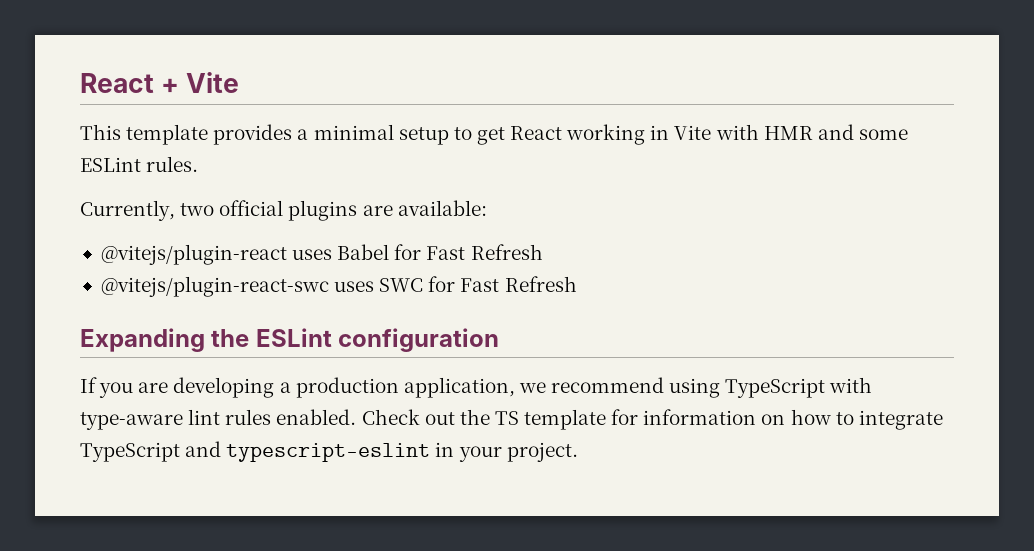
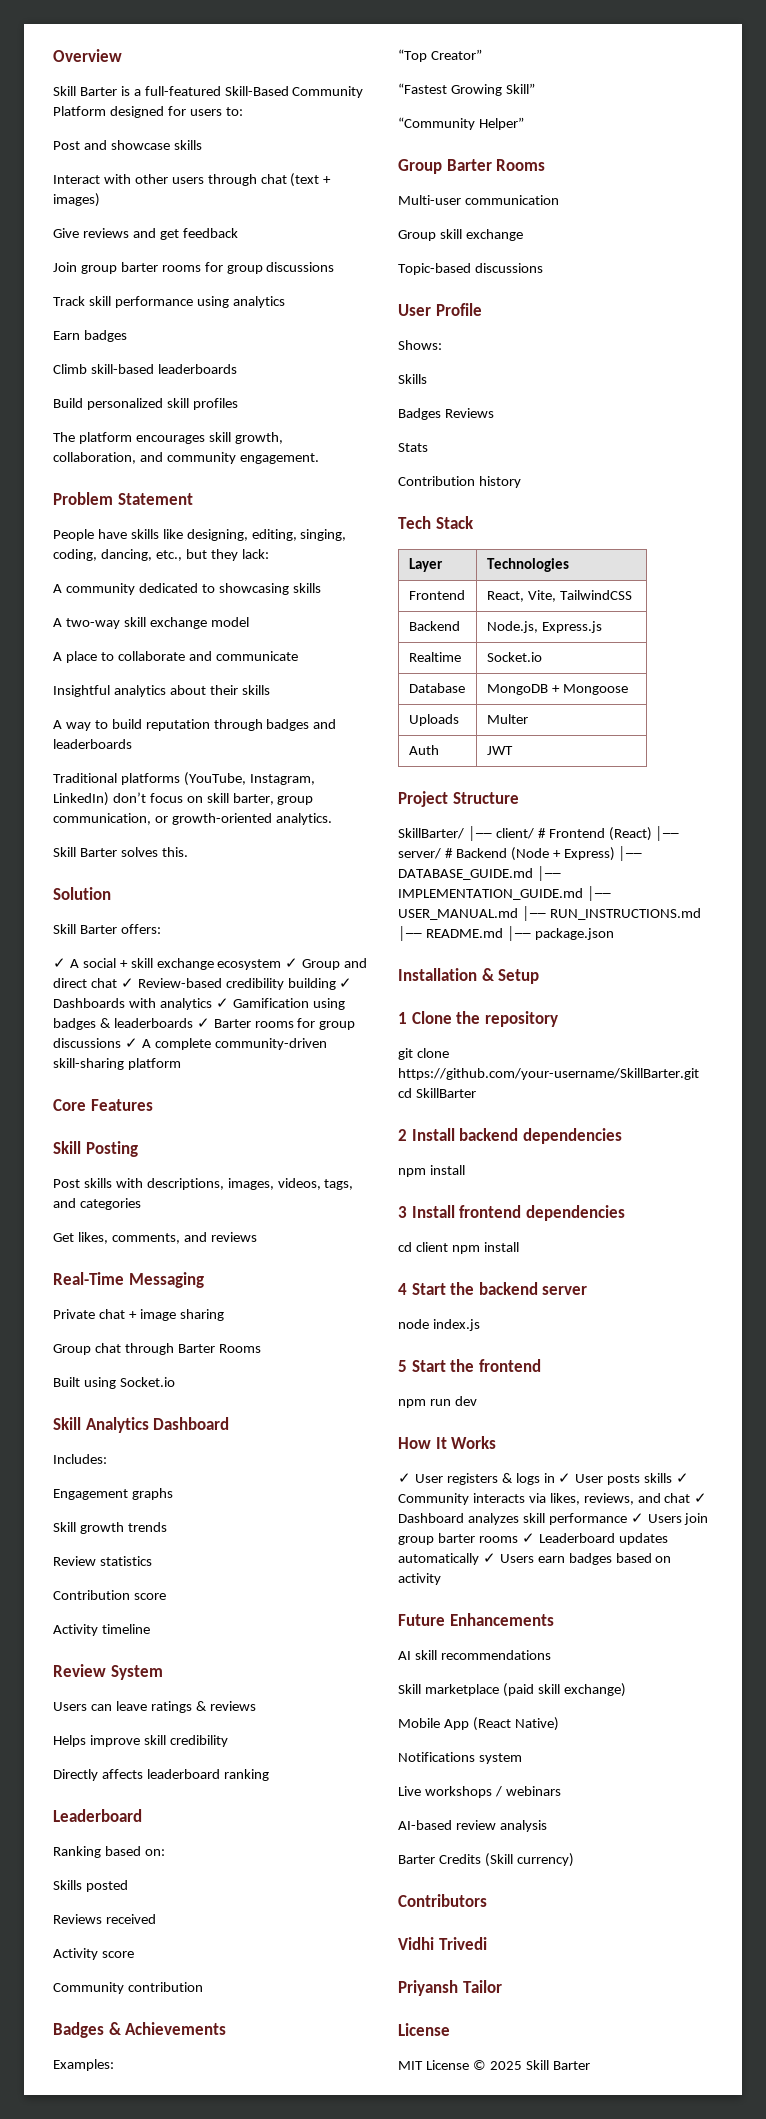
[80,72,240,93] [80,124,908,145] [80,156,199,172] [80,200,487,221] [100,244,543,265] [100,276,577,297] [80,328,500,352] [80,377,873,398] [80,409,943,430] [80,441,578,462] React + Vite // This template provides a minimal setup to get React working in Vite with HMR and some ESLint rules. // Currently, two official plugins are available: // @vitejs/plugin-react uses Babel for Fast Refresh // @vitejs/plugin-react-swc uses SWC for Fast Refresh // Expanding the ESLint configuration // If you are developing a production application, we recommend using TypeScript with type-aware lint rules enabled. Check out the TS template for information on how to integrate TypeScript and typescript-eslint in your project. -> [53,49,122,62] [53,86,364,98] [53,106,243,118] [53,140,202,150] [53,173,332,187] [53,193,100,207] [53,228,238,240] [53,262,335,274] [53,296,285,308] [53,330,127,342] [53,364,237,374] [53,398,238,410] [53,432,283,444] [53,452,319,464] [53,492,193,505] [53,529,347,541] [53,549,269,561] [53,583,321,595] [53,617,249,629] [53,651,298,663] [53,685,270,697] [53,719,337,731] [53,739,132,749] [53,772,315,786] [53,792,314,806] [53,813,332,825] [53,847,188,857] [53,887,111,900] [53,924,161,934] [53,958,368,970] [53,978,353,990] [53,998,345,1010] [53,1018,356,1030] [53,1038,327,1050] [53,1058,181,1070] [53,1099,153,1111] [53,1141,138,1157] [53,1178,354,1190] [53,1198,141,1210] [53,1232,257,1244] [53,1272,204,1288] [53,1309,224,1321] [53,1343,261,1355] [53,1377,175,1389] [53,1417,230,1433] [53,1454,107,1464] [53,1488,173,1500] [53,1522,167,1534] [53,1556,152,1566] [53,1590,166,1600] [53,1624,150,1636] [53,1664,163,1680] [53,1701,256,1713] [53,1735,228,1747] [53,1769,269,1781] [53,1809,142,1822] [53,1846,165,1858] [53,1880,128,1892] [53,1914,156,1924] [53,1948,134,1960] [53,1982,203,1994] [53,2022,227,2038] [53,2059,114,2071] [398,49,482,62] [398,83,535,96] [398,117,524,130] [398,159,546,174] [398,195,559,205] [398,229,523,241] [398,263,543,275] [398,303,482,316] [398,340,442,350] [398,374,427,384] [398,408,494,420] [398,443,428,452] [398,476,521,488] [398,516,474,529] [408,558,443,572] [486,558,569,572] [408,590,465,600] [486,590,632,602] [408,621,460,631] [486,621,602,633] [408,652,461,662] [486,652,542,662] [408,683,465,693] [486,684,628,695] [408,714,459,726] [486,714,528,724] [408,745,439,755] [486,746,513,755] [398,791,519,807] [398,826,680,841] [398,846,643,861] [398,866,561,881] [398,886,611,901] [398,906,701,921] [398,926,614,941] [398,968,540,984] [398,1011,558,1027] [398,1048,449,1060] [398,1068,699,1080] [398,1088,476,1098] [398,1128,622,1144] [398,1165,465,1177] [398,1205,625,1221] [398,1242,519,1254] [398,1282,588,1295] [398,1319,480,1331] [398,1359,541,1372] [398,1396,477,1408] [398,1436,497,1449] [398,1473,690,1485] [398,1493,708,1505] [398,1513,709,1525] [398,1533,668,1545] [398,1553,672,1565] [398,1573,441,1585] [398,1613,554,1626] [398,1650,551,1660] [398,1683,626,1697] [398,1717,559,1731] [398,1752,522,1764] [398,1786,561,1798] [398,1820,547,1832] [398,1853,574,1867] [398,1894,487,1907] [398,1937,487,1950] [398,1980,502,1996] [398,2023,450,2036] [398,2060,590,2070] Overview // Skill Barter is a full-featured Skill-Based Community Platform designed for users to: // Post and showcase skills // Interact with other users through chat (text + images) // Give reviews and get feedback // Join group barter rooms for group discussions // Track skill performance using analytics // Earn badges // Climb skill-based leaderboards // Build personalized skill profiles // The platform encourages skill growth, collaboration, and community engagement. // Problem Statement // People have skills like designing, editing, singing, coding, dancing, etc., but they lack: // A community dedicated to showcasing skills // A two-way skill exchange model // A place to collaborate and communicate // Insightful analytics about their skills // A way to build reputation through badges and leaderboards // Traditional platforms (YouTube, Instagram, LinkedIn) don’t focus on skill barter, group communication, or growth-oriented analytics. // Skill Barter solves this. // Solution // Skill Barter offers: // ✓ A social + skill exchange ecosystem ✓ Group and direct chat ✓ Review-based credibility building ✓ Dashboards with analytics ✓ Gamification using badges & leaderboards ✓ Barter rooms for group discussions ✓ A complete community-driven skill-sharing platform // Core Features // Skill Posting // Post skills with descriptions, images, videos, tags, and categories // Get likes, comments, and reviews // Real-Time Messaging // Private chat + image sharing // Group chat through Barter Rooms // Built using Socket.io // Skill Analytics Dashboard // Includes: // Engagement graphs // Skill growth trends // Review statistics // Contribution score // Activity timeline // Review System // Users can leave ratings & reviews // Helps improve skill credibility // Directly affects leaderboard ranking // Leaderboard // Ranking based on: // Skills posted // Reviews received // Activity score // Community contribution // Badges & Achievements // Examples: // “Top Creator” // “Fastest Growing Skill” // “Community Helper” // Group Barter Rooms // Multi-user communication // Group skill exchange // Topic-based discussions // User Profile // Shows: // Skills // Badges Reviews // Stats // Contribution history // Tech Stack // Layer | Technologies // Frontend | React, Vite, TailwindCSS // Backend | Node.js, Express.js // Realtime | Socket.io // Database | MongoDB + Mongoose // Uploads | Multer // Auth | JWT // Project Structure // SkillBarter/ │── client/ # Frontend (React) │── server/ # Backend (Node + Express) │── DATABASE_GUIDE.md │── IMPLEMENTATION_GUIDE.md │── USER_MANUAL.md │── RUN_INSTRUCTIONS.md │── README.md │── package.json // Installation & Setup // 1 Clone the repository // git clone https://github.com/your-username/SkillBarter.git cd SkillBarter // 2 Install backend dependencies // npm install // 3 Install frontend dependencies // cd client npm install // 4 Start the backend server // node index.js // 5 Start the frontend // npm run dev // How It Works // ✓ User registers & logs in ✓ User posts skills ✓ Community interacts via likes, reviews, and chat ✓ Dashboard analyzes skill performance ✓ Users join group barter rooms ✓ Leaderboard updates automatically ✓ Users earn badges based on activity // Future Enhancements // AI skill recommendations // Skill marketplace (paid skill exchange) // Mobile App (React Native) // Notifications system // Live workshops / webinars // AI-based review analysis // Barter Credits (Skill currency) // Contributors // Vidhi Trivedi // Priyansh Tailor // License // MIT License © 2025 Skill Barter

